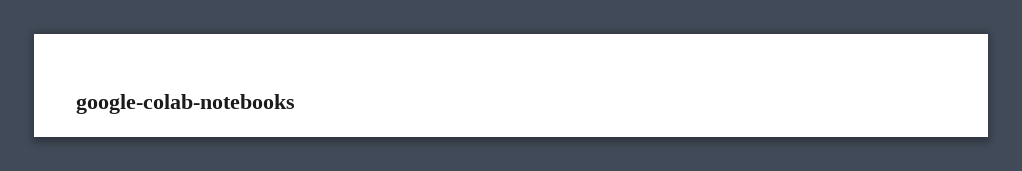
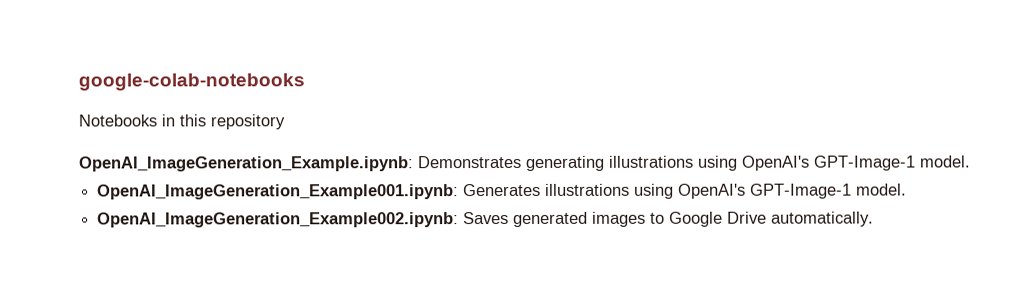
(295, 104) none -> [78,114,285,130] [79,155,971,172] [97,183,908,200] [97,211,875,228] // Notebooks in this repository // OpenAI_ImageGeneration_Example.ipynb: Demonstrates generating illustrations using OpenAI's GPT-Image-1 model. // OpenAI_ImageGeneration_Example001.ipynb: Generates illustrations using OpenAI's GPT-Image-1 model. // OpenAI_ImageGeneration_Example002.ipynb: Saves generated images to Google Drive automatically.

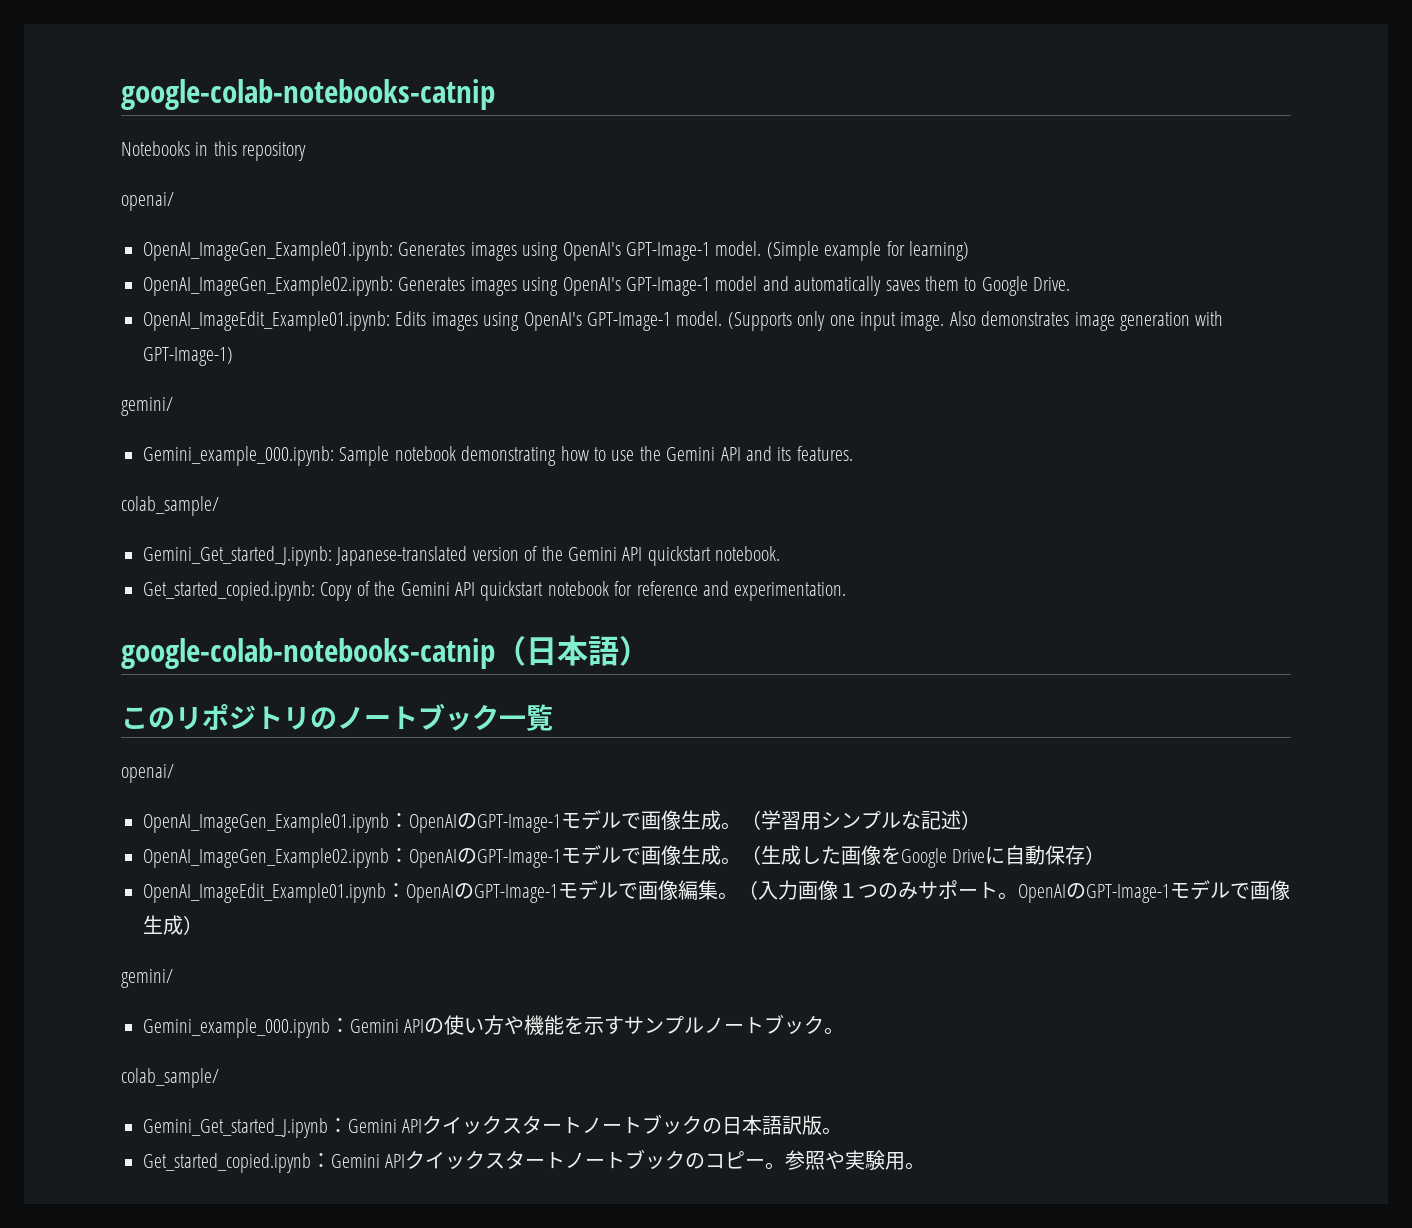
[78,73,305,91] google-colab-notebooks -> [121,79,495,110] google-colab-notebooks-catnip
[79,155,971,172] [97,183,908,200] [97,211,875,228] OpenAI_ImageGeneration_Example.ipynb: Demonstrates generating illustrations using OpenAI's GPT-Image-1 model. // OpenAI_ImageGeneration_Example001.ipynb: Generates illustrations using OpenAI's GPT-Image-1 model. // OpenAI_ImageGeneration_Example002.ipynb: Saves generated images to Google Drive automatically. -> [121,192,174,211] [143,241,969,261] [143,276,1071,296] [143,311,1224,331] [143,347,233,366] [121,397,173,416] [143,446,853,466] [121,496,219,516] [143,546,781,566] [143,581,847,601] [121,635,650,669] [121,703,553,731] [121,764,174,783] [143,810,981,833] [143,845,1106,868] [143,880,1290,903] [143,915,203,935] [121,969,173,988] [143,1014,845,1038] [121,1068,219,1088] [143,1114,843,1138] [143,1149,926,1173] openai/ // OpenAI_ImageGen_Example01.ipynb: Generates images using OpenAI's GPT-Image-1 model. (Simple example for learning) // OpenAI_ImageGen_Example02.ipynb: Generates images using OpenAI's GPT-Image-1 model and automatically saves them to Google Drive. // OpenAI_ImageEdit_Example01.ipynb: Edits images using OpenAI's GPT-Image-1 model. (Supports only one input image. Also demonstrates image generation with GPT-Image-1) // gemini/ // Gemini_example_000.ipynb: Sample notebook demonstrating how to use the Gemini API and its features. // colab_sample/ // Gemini_Get_started_J.ipynb: Japanese-translated version of the Gemini API quickstart notebook. // Get_started_copied.ipynb: Copy of the Gemini API quickstart notebook for reference and experimentation. // google-colab-notebooks-catnip（日本語） // このリポジトリのノートブック一覧 // openai/ // OpenAI_ImageGen_Example01.ipynb：OpenAIのGPT-Image-1モデルで画像生成。（学習用シンプルな記述） // OpenAI_ImageGen_Example02.ipynb：OpenAIのGPT-Image-1モデルで画像生成。（生成した画像をGoogle Driveに自動保存） // OpenAI_ImageEdit_Example01.ipynb：OpenAIのGPT-Image-1モデルで画像編集。（入力画像１つのみサポート。OpenAIのGPT-Image-1モデルで画像生成） // gemini/ // Gemini_example_000.ipynb：Gemini APIの使い方や機能を示すサンプルノートブック。 // colab_sample/ // Gemini_Get_started_J.ipynb：Gemini APIクイックスタートノートブックの日本語訳版。 // Get_started_copied.ipynb：Gemini APIクイックスタートノートブックのコピー。参照や実験用。

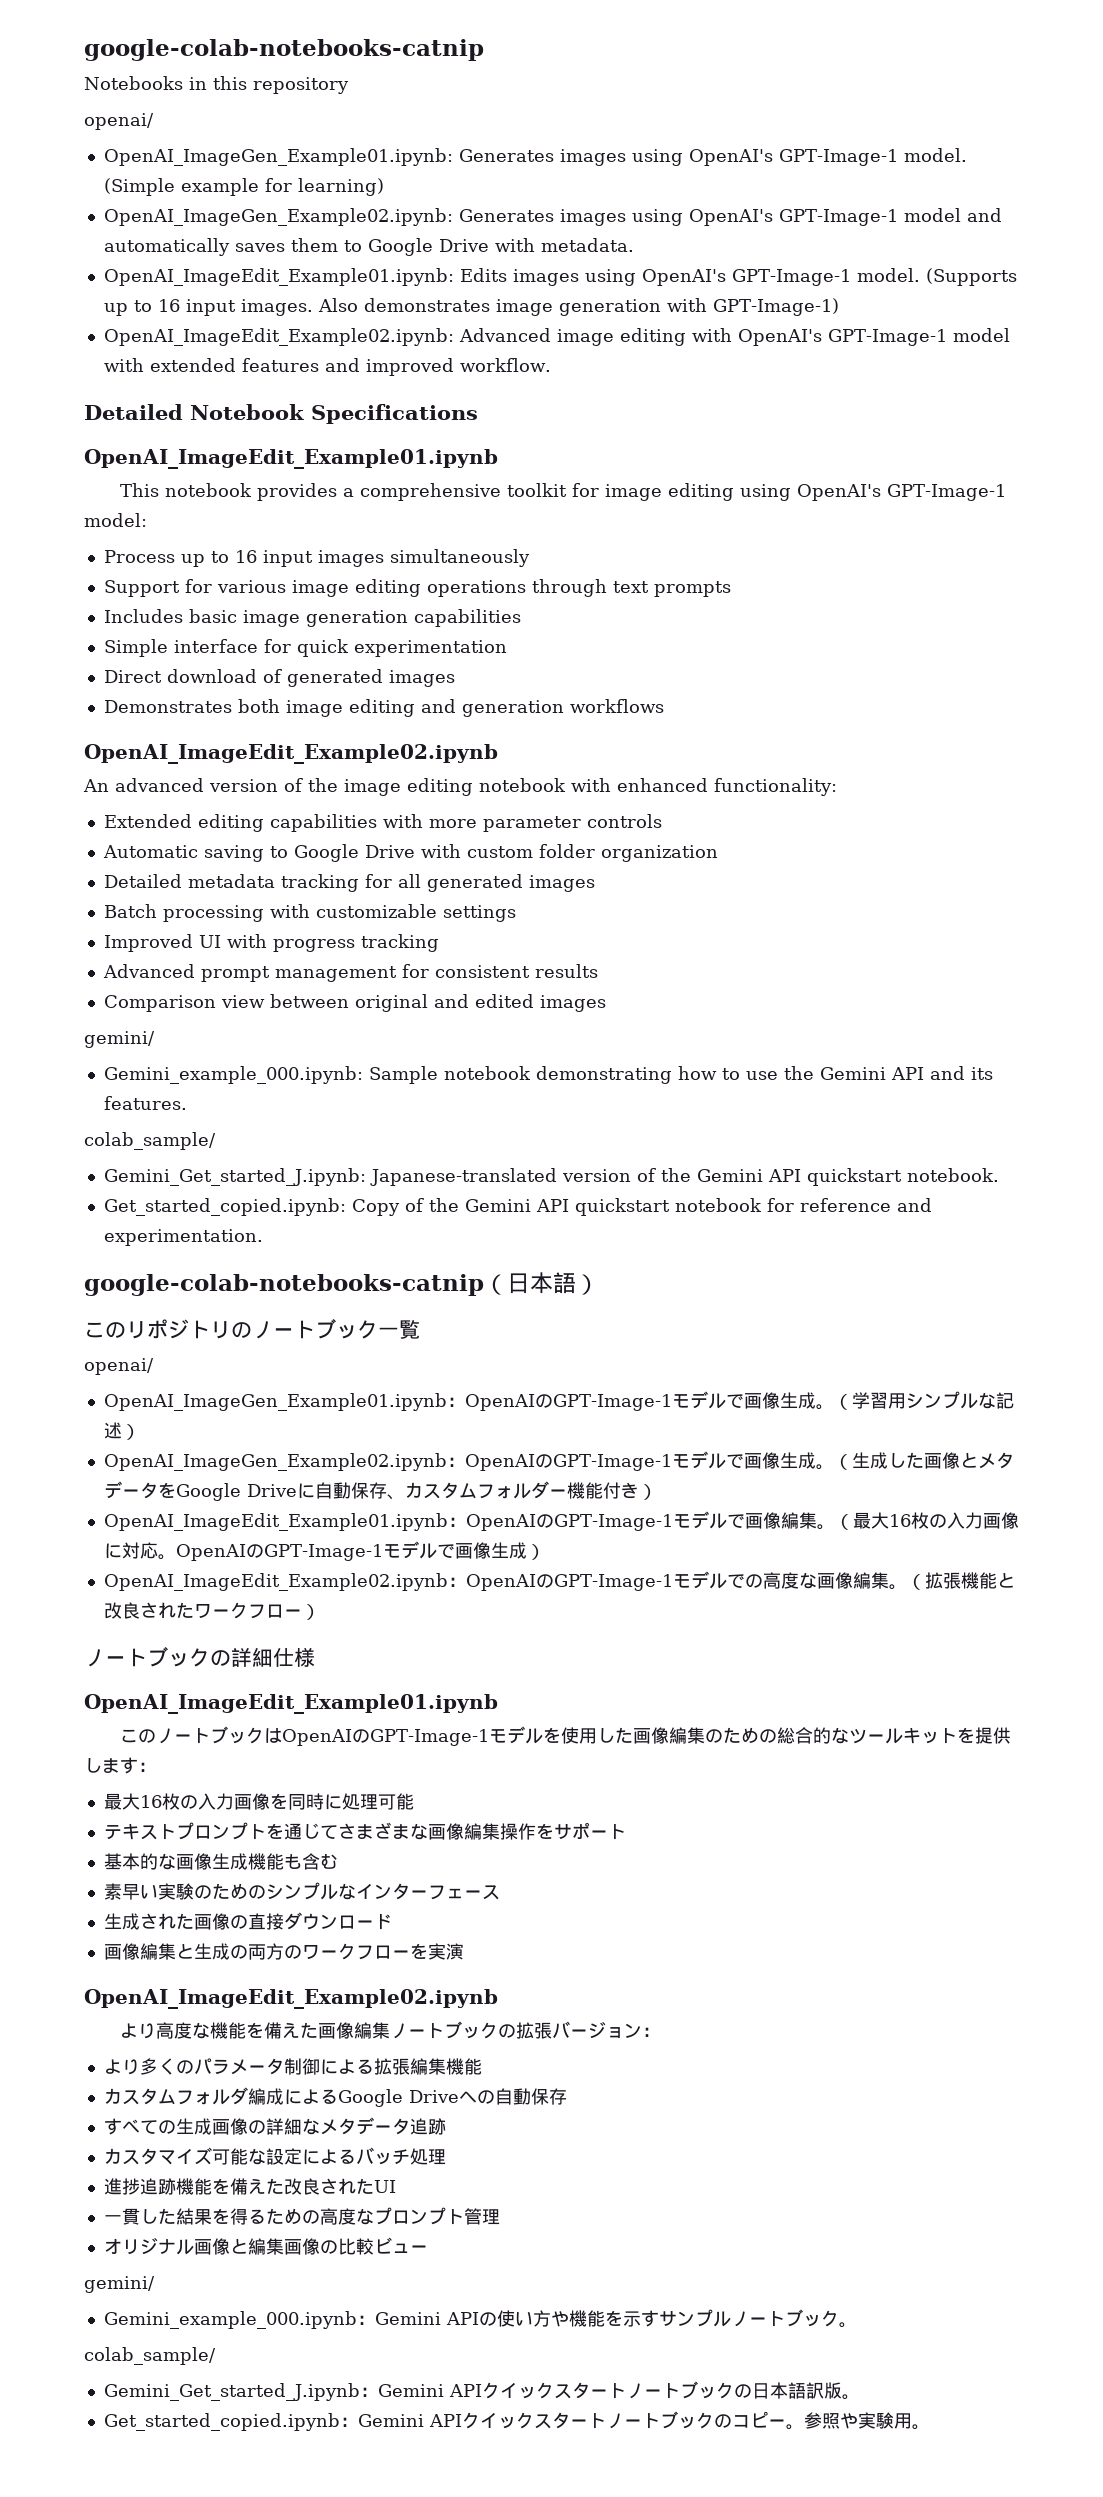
[1033,277,1071,291] Drive. -> [438,238,634,252] Drive with metadata.
[797,311,945,331] only one input image. -> [103,299,313,316] up to 16 input images.
(233, 356) none -> [103,328,1010,346] [103,358,551,376] [84,404,478,424] [84,449,498,469] [120,483,1007,501] [84,513,147,527] [103,549,530,567] [103,579,731,597] [103,609,521,627] [103,639,507,657] [103,669,455,687] [103,699,664,717] [84,744,498,764] [83,778,837,796] [103,814,662,832] [102,844,718,862] [103,874,595,892] [103,904,516,922] [103,934,439,952] [102,964,598,982] [103,994,606,1012] // OpenAI_ImageEdit_Example02.ipynb: Advanced image editing with OpenAI's GPT-Image-1 model with extended features and improved workflow. // Detailed Notebook Specifications // OpenAI_ImageEdit_Example01.ipynb // This notebook provides a comprehensive toolkit for image editing using OpenAI's GPT-Image-1 model: // Process up to 16 input images simultaneously // Support for various image editing operations through text prompts // Includes basic image generation capabilities // Simple interface for quick experimentation // Direct download of generated images // Demonstrates both image editing and generation workflows // OpenAI_ImageEdit_Example02.ipynb // An advanced version of the image editing notebook with enhanced functionality: // Extended editing capabilities with more parameter controls // Automatic saving to Google Drive with custom folder organization // Detailed metadata tracking for all generated images // Batch processing with customizable settings // Improved UI with progress tracking // Advanced prompt management for consistent results // Comparison view between original and edited images
(881, 855) none -> [959,1452,1014,1469] [103,1481,158,1499] とメタデータ
(1086, 855) none -> [386,1481,639,1500] 、カスタムフォルダー機能付き
[757,880,998,900] 入力画像１つのみサポート -> [852,1512,1019,1529] [103,1542,158,1559] 最大16枚の入力画像に対応
(203, 925) none -> [103,1571,1015,1591] [103,1602,320,1620] [84,1647,315,1667] [84,1694,498,1714] [120,1726,1012,1746] [84,1757,156,1774] [103,1793,414,1810] [103,1822,626,1840] [103,1853,338,1870] [103,1882,500,1900] [103,1912,392,1930] [103,1943,464,1960] [84,1989,498,2009] [120,2021,661,2039] [103,2058,482,2075] [103,2087,567,2107] [103,2117,446,2135] [103,2147,446,2165] [103,2178,396,2195] [103,2207,500,2225] [103,2237,428,2255] // OpenAI_ImageEdit_Example02.ipynb：OpenAIのGPT-Image-1モデルでの高度な画像編集。（拡張機能と改良されたワークフロー） // ノートブックの詳細仕様 // OpenAI_ImageEdit_Example01.ipynb // このノートブックはOpenAIのGPT-Image-1モデルを使用した画像編集のための総合的なツールキットを提供します： // 最大16枚の入力画像を同時に処理可能 // テキストプロンプトを通じてさまざまな画像編集操作をサポート // 基本的な画像生成機能も含む // 素早い実験のためのシンプルなインターフェース // 生成された画像の直接ダウンロード // 画像編集と生成の両方のワークフローを実演 // OpenAI_ImageEdit_Example02.ipynb // より高度な機能を備えた画像編集ノートブックの拡張バージョン： // より多くのパラメータ制御による拡張編集機能 // カスタムフォルダ編成によるGoogle Driveへの自動保存 // すべての生成画像の詳細なメタデータ追跡 // カスタマイズ可能な設定によるバッチ処理 // 進捗追跡機能を備えた改良されたUI // 一貫した結果を得るための高度なプロンプト管理 // オリジナル画像と編集画像の比較ビュー

